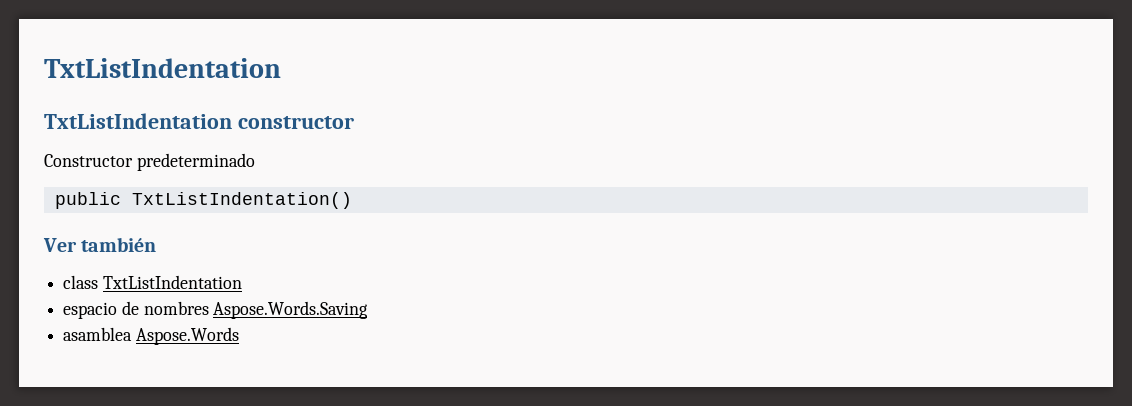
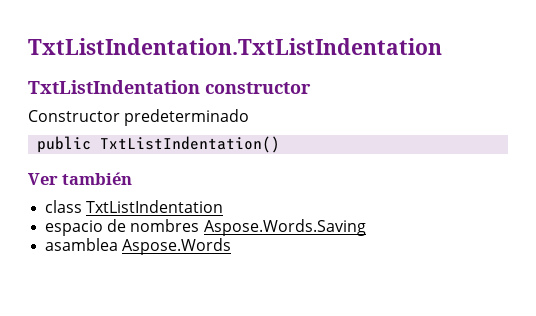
[44,58,281,78] TxtListIndentation -> [28,38,442,55] TxtListIndentation.TxtListIndentation

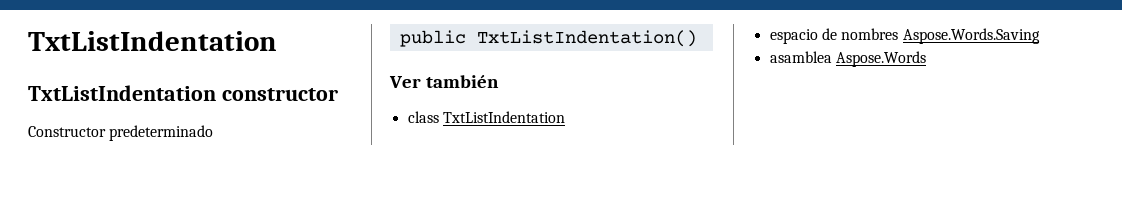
[28,38,442,55] TxtListIndentation.TxtListIndentation -> [28,31,277,51] TxtListIndentation

